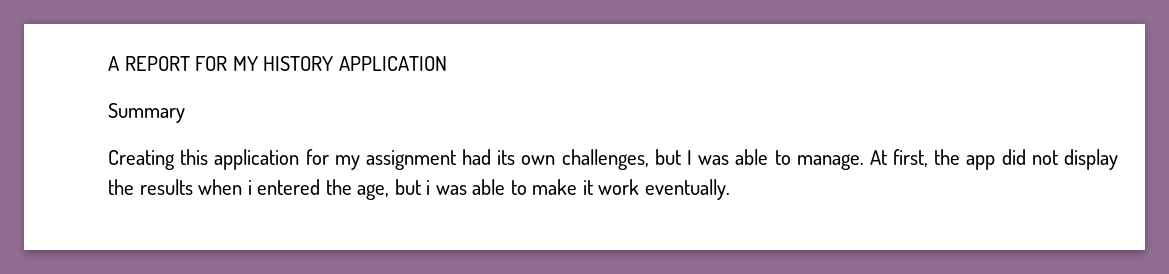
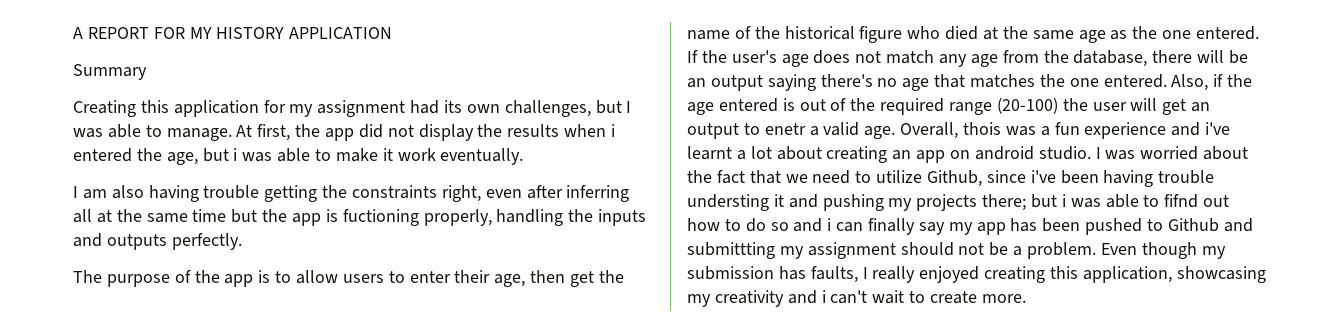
(731, 189) none -> [73,185,630,202] [73,209,647,226] [73,233,242,250] [73,270,624,287] [687,26,1260,43] [687,50,1249,67] [687,74,1253,91] [687,97,1211,115] [687,122,1231,139] [687,146,1249,163] [687,170,1215,187] [687,194,1230,211] [687,218,1253,235] [687,242,1226,259] [687,266,1266,283] [687,290,1026,307] // I am also having trouble getting the constraints right, even after inferring all at the same time but the app is fuctioning properly, handling the inputs and outputs perfectly. // The purpose of the app is to allow users to enter their age, then get the name of the historical figure who died at the same age as the one entered. If the user's age does not match any age from the database, there will be an output saying there's no age that matches the one entered. Also, if the age entered is out of the required range (20-100) the user will get an output to enetr a valid age. Overall, thois was a fun experience and i've learnt a lot about creating an app on android studio. I was worried about the fact that we need to utilize Github, since i've been having trouble understing it and pushing my projects there; but i was able to fifnd out how to do so and i can finally say my app has been pushed to Github and submittting my assignment should not be a problem. Even though my submission has faults, I really enjoyed creating this application, showcasing my creativity and i can't wait to create more.

